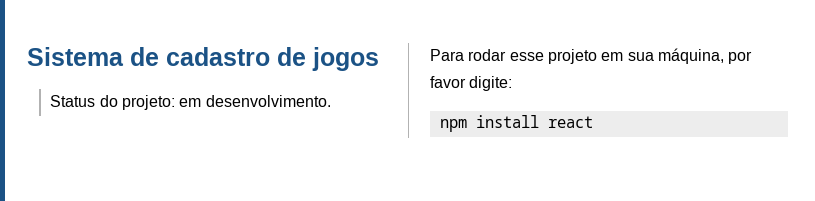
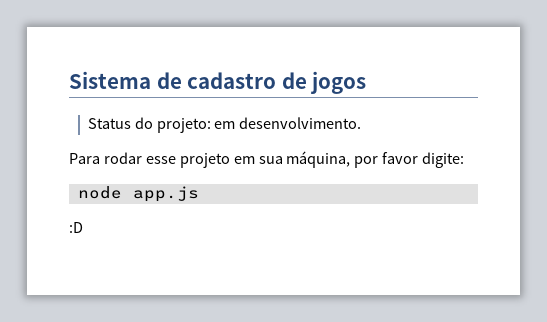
[439,115,593,132] npm install react -> [77,186,199,202] [69,222,83,233] node app.js // :D

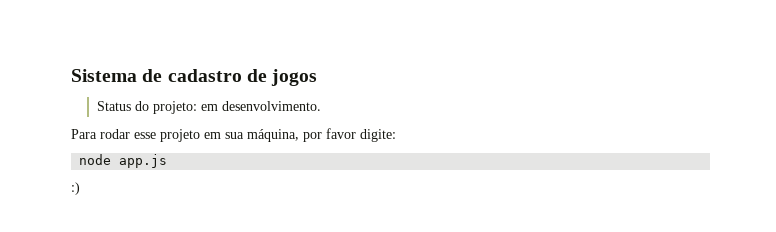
[69,222,83,233] :D -> [71,182,80,195] :)

